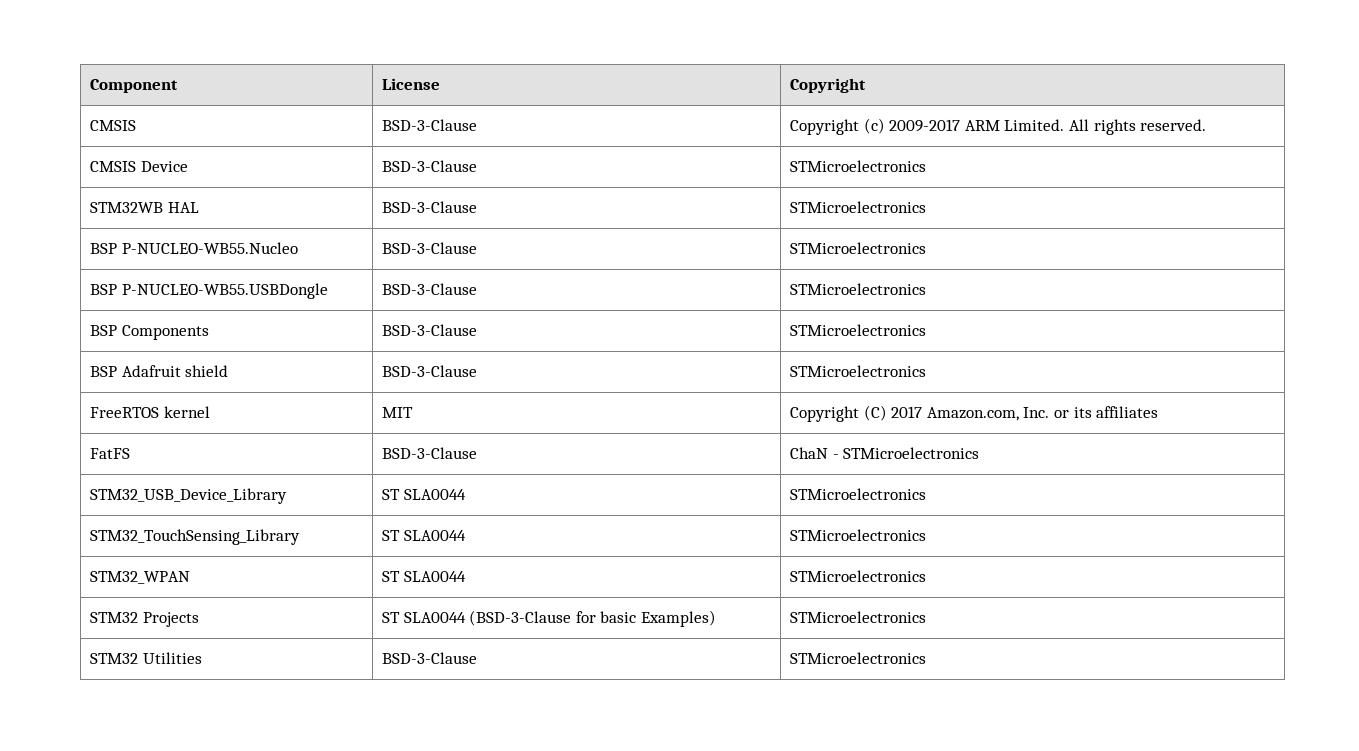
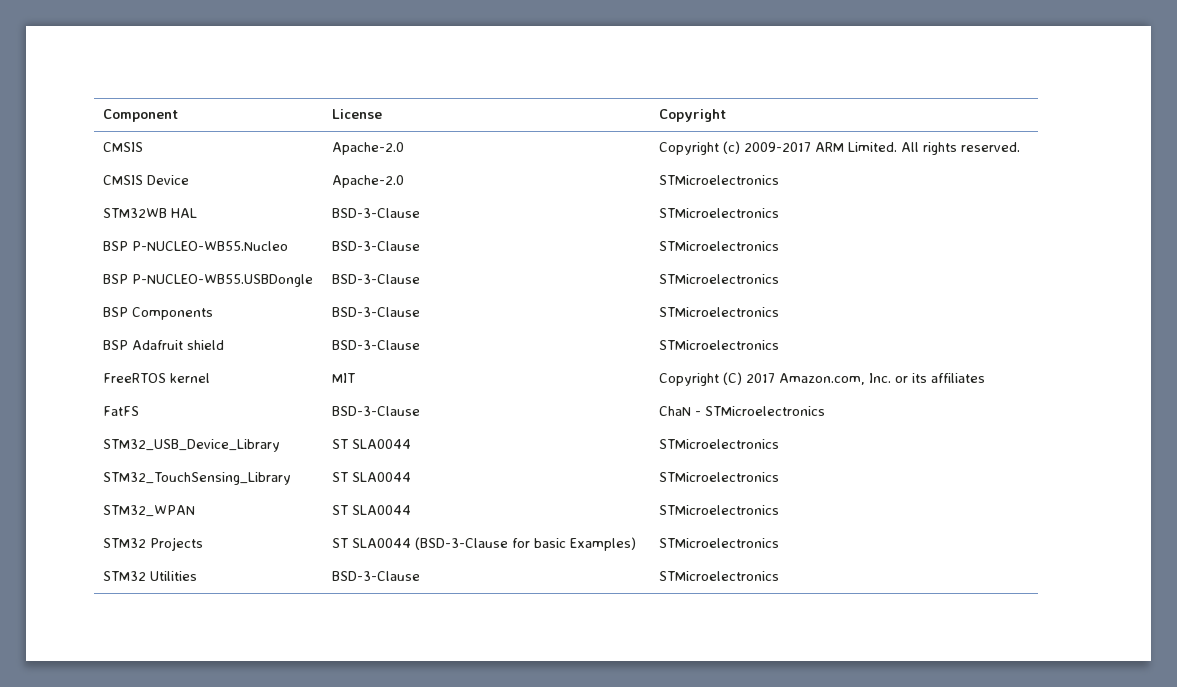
[381,119,477,131] BSD-3-Clause -> [331,142,404,155] Apache-2.0
[381,160,477,172] BSD-3-Clause -> [331,175,404,188] Apache-2.0

